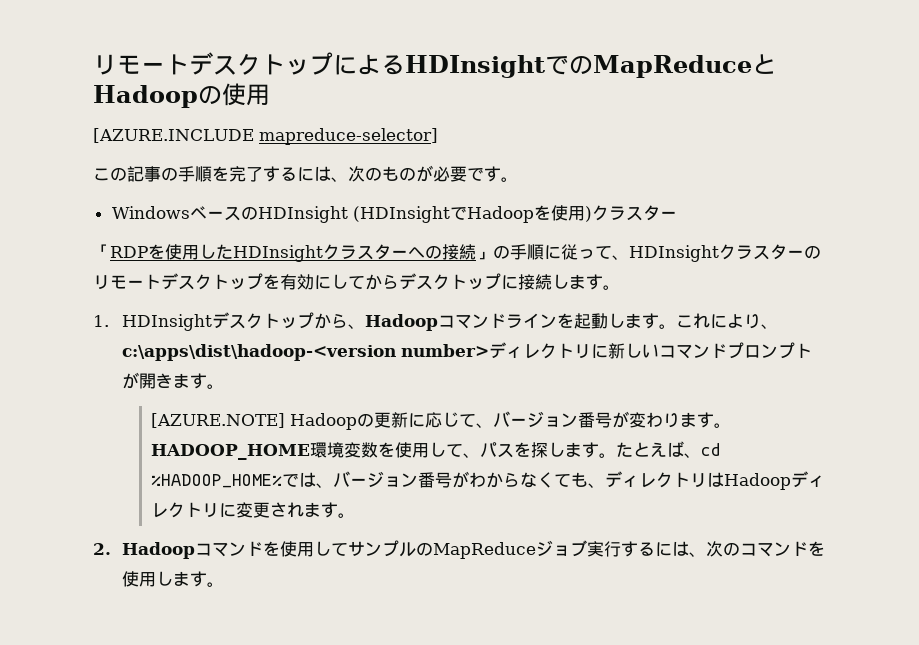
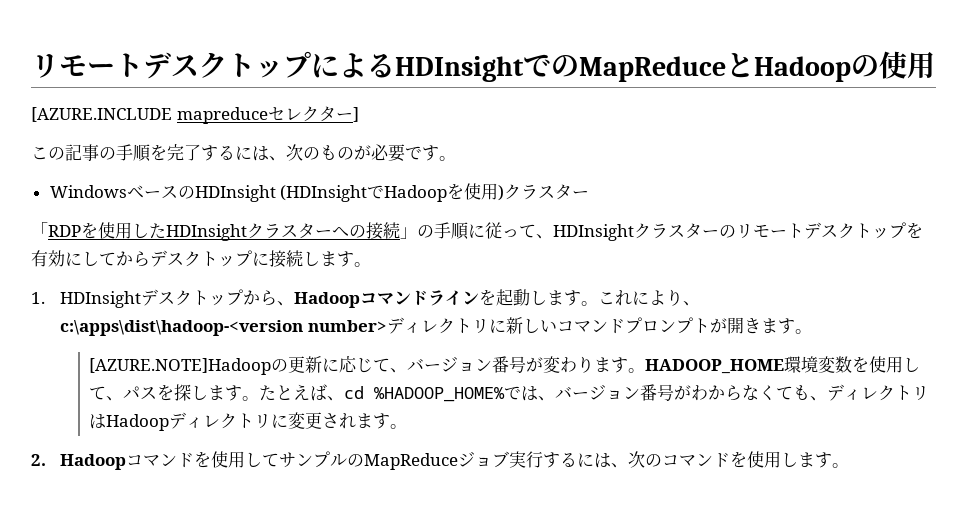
[258,128,438,145] mapreduce-selector] -> [176,106,359,124] mapreduceセレクター]
[150,413,357,430] [AZURE.NOTE] Hadoop -> [89,358,272,375] [AZURE.NOTE]Hadoop

